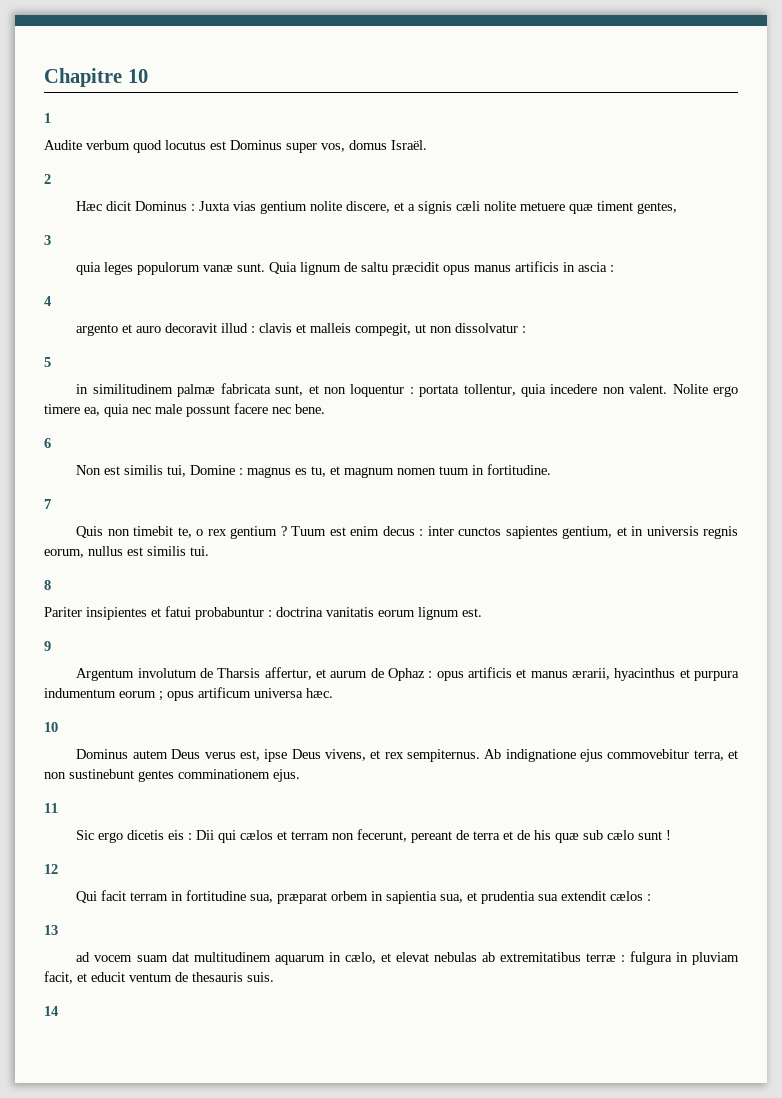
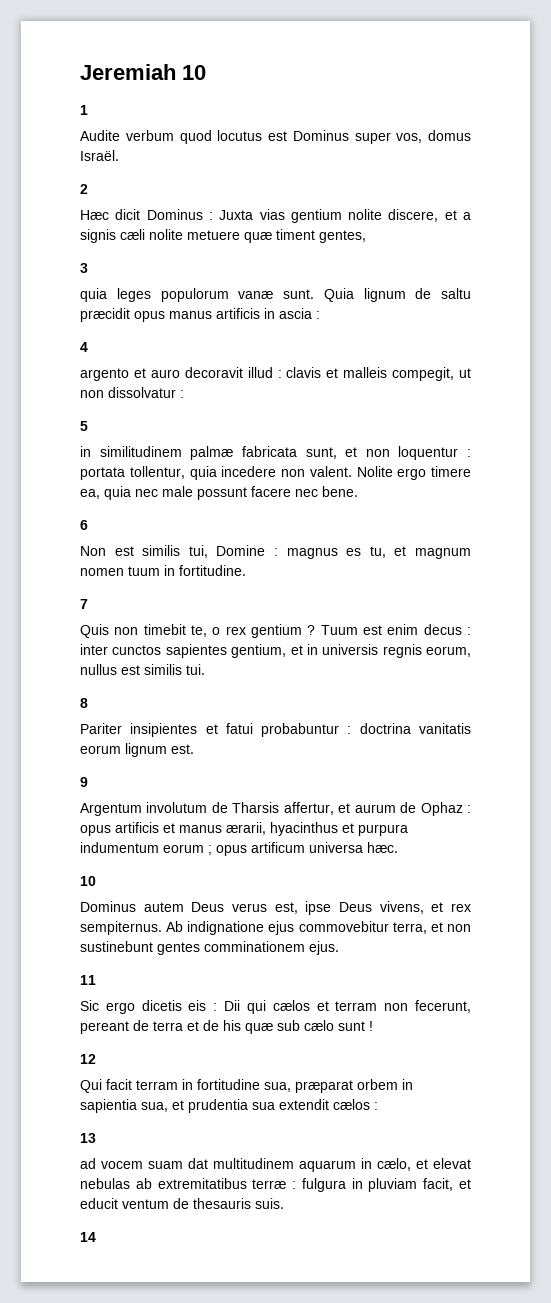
[44,68,122,87] Chapitre -> [80,64,176,80] Jeremiah

